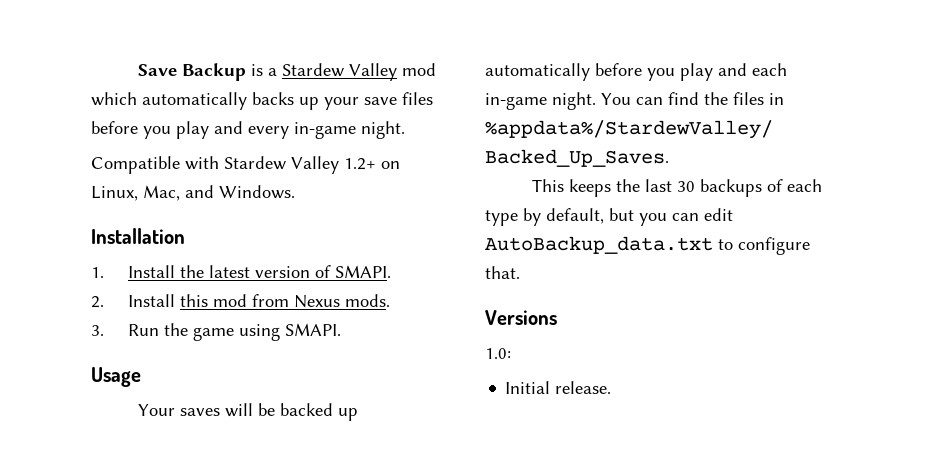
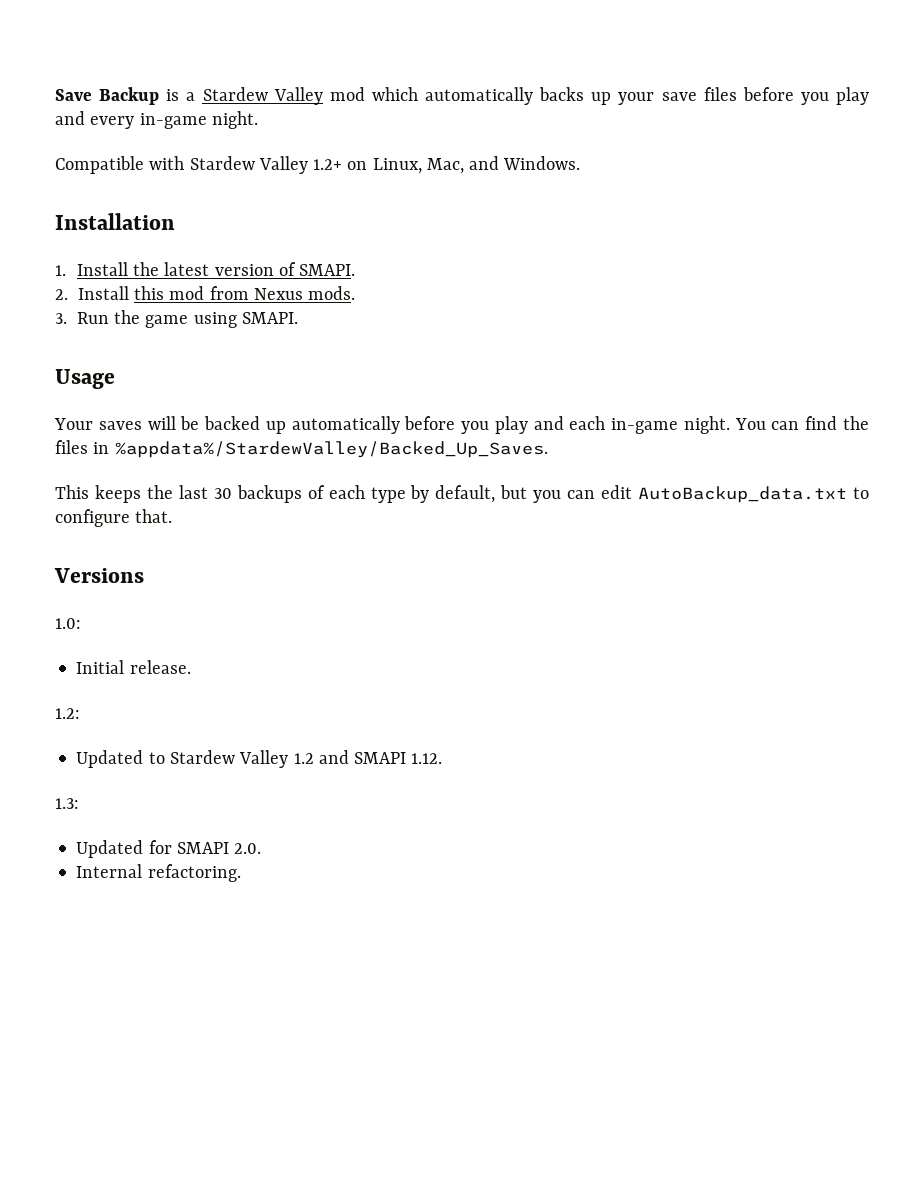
(612, 387) none -> [55,708,80,719] [76,750,443,768] [55,798,79,809] [76,840,262,858] [76,864,241,882] // 1.2: // Updated to Stardew Valley 1.2 and SMAPI 1.12. // 1.3: // Updated for SMAPI 2.0. // Internal refactoring.

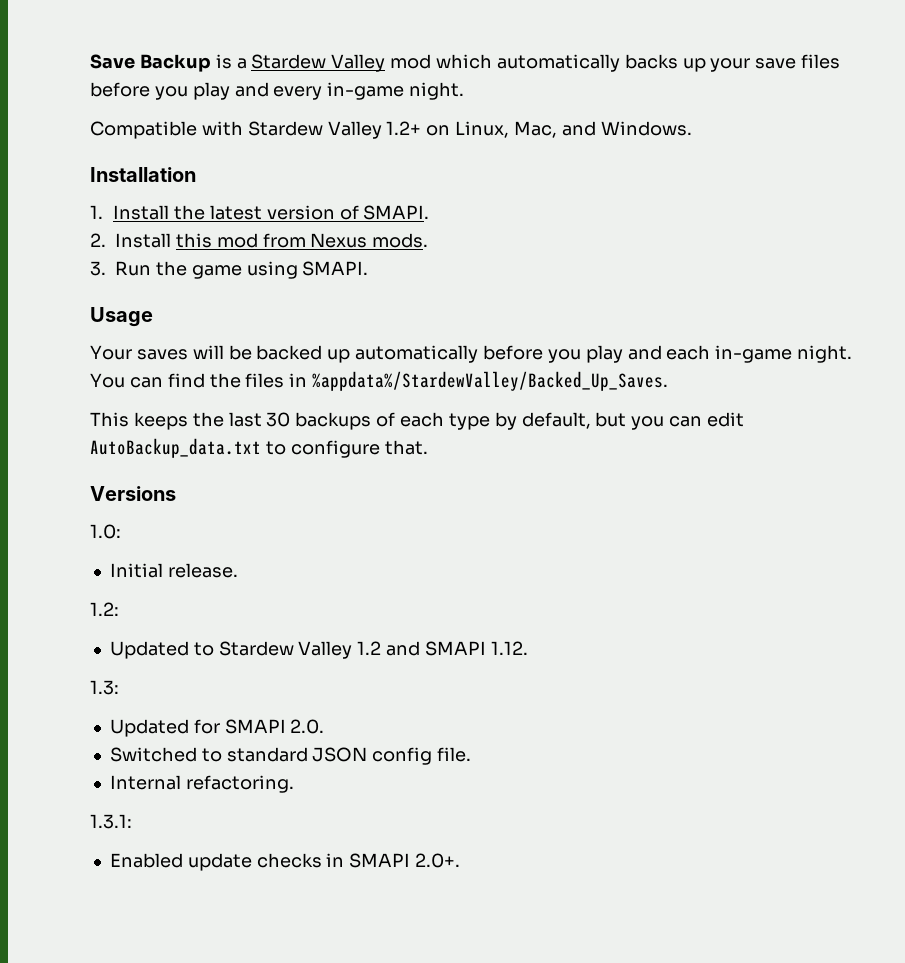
[76,864,241,882] Internal refactoring. -> [109,747,472,765] [109,775,294,793] [90,814,132,829] [109,853,461,871] Switched to standard JSON config file. // Internal refactoring. // 1.3.1: // Enabled update checks in SMAPI 2.0+.

